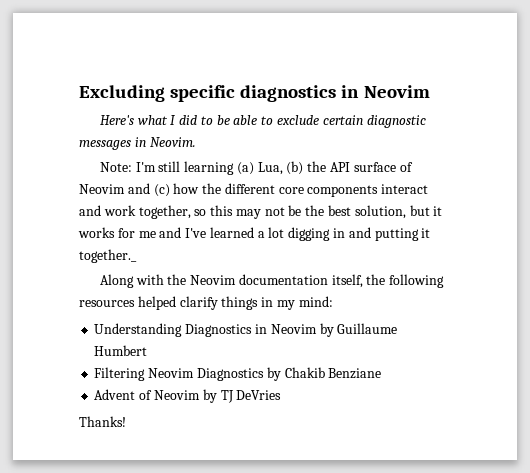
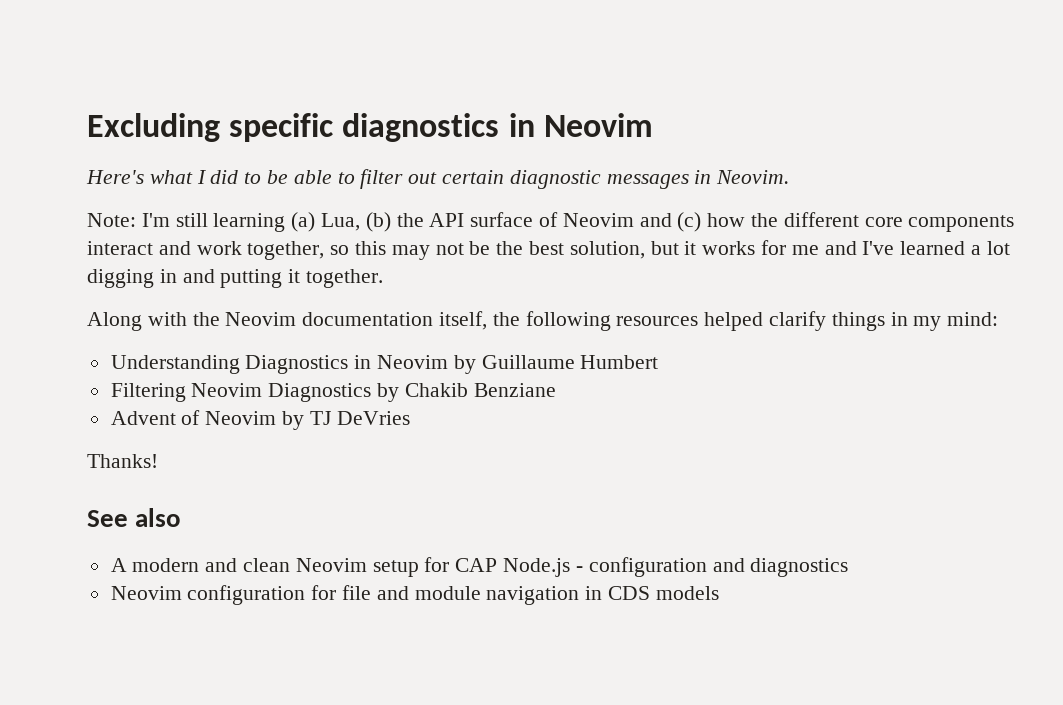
[276,115,319,125] exclude -> [360,169,438,189] filter out
[79,249,137,263] together._ -> [306,269,384,288] together.
(126, 421) none -> [87,508,182,527] [110,557,849,577] [110,585,719,605] // See also // A modern and clean Neovim setup for CAP Node.js - configuration and diagnostics // Neovim configuration for file and module navigation in CDS models

